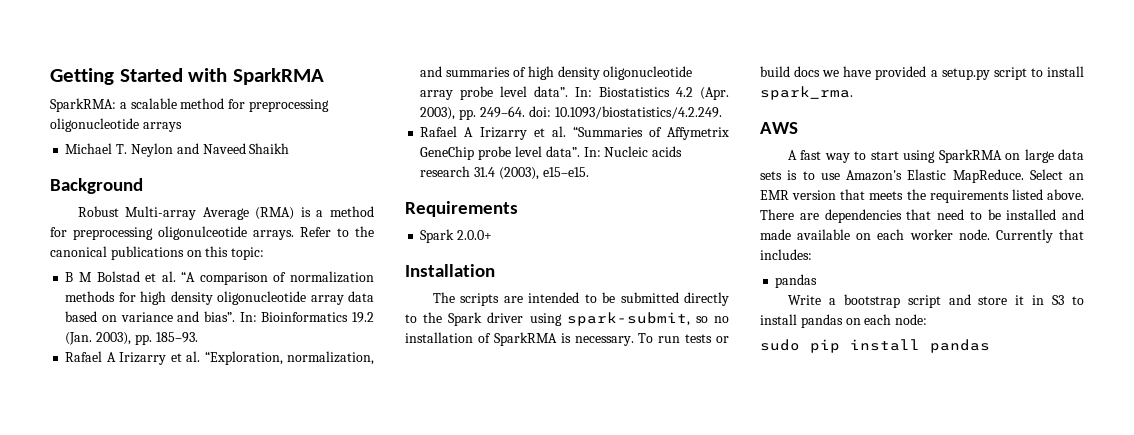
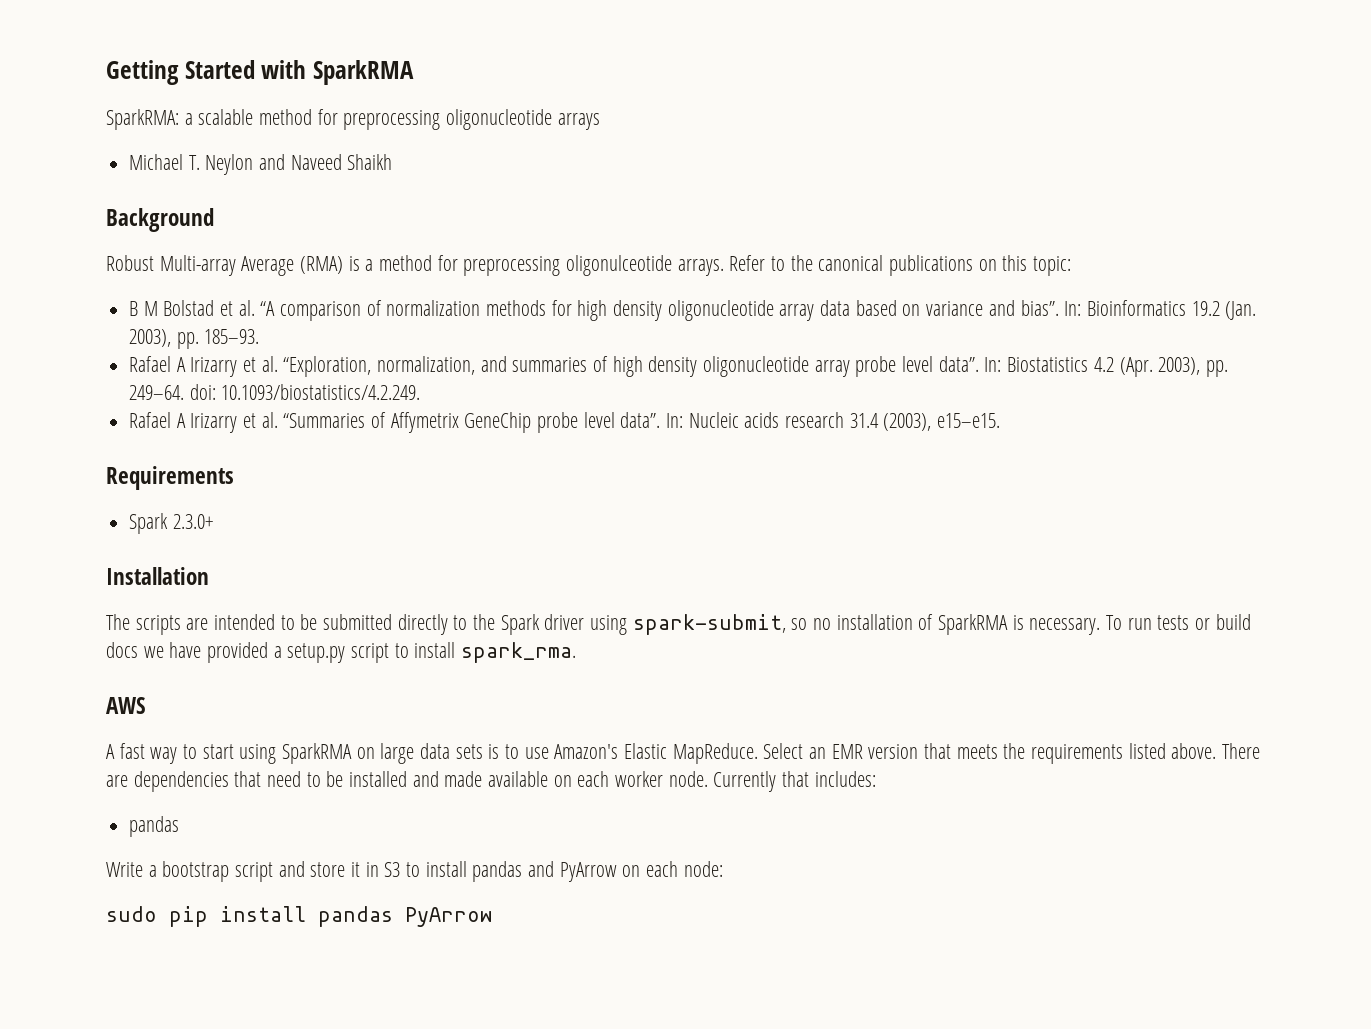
[457,230,493,240] 2.0.0+ -> [172,514,213,529] 2.3.0+
(843, 321) none -> [528,861,617,882] and PyArrow
(990, 346) none -> [405,907,492,927] PyArrow

